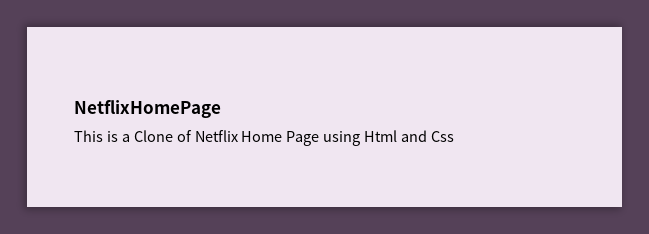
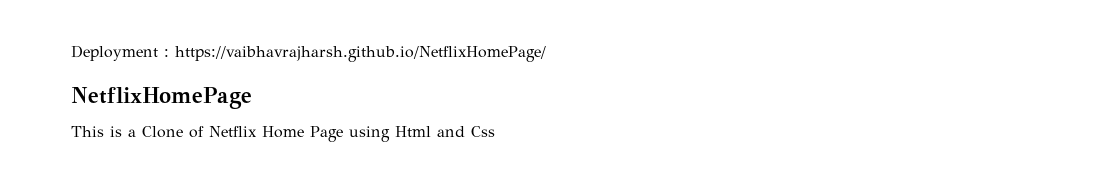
(74, 109) none -> [71,45,546,62] Deployment : https://vaibhavrajharsh.github.io/NetflixHomePage/ //

